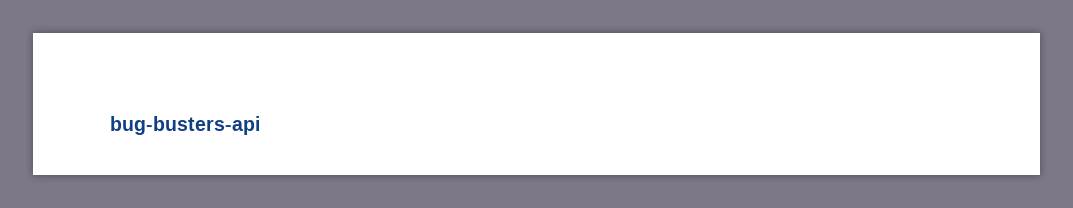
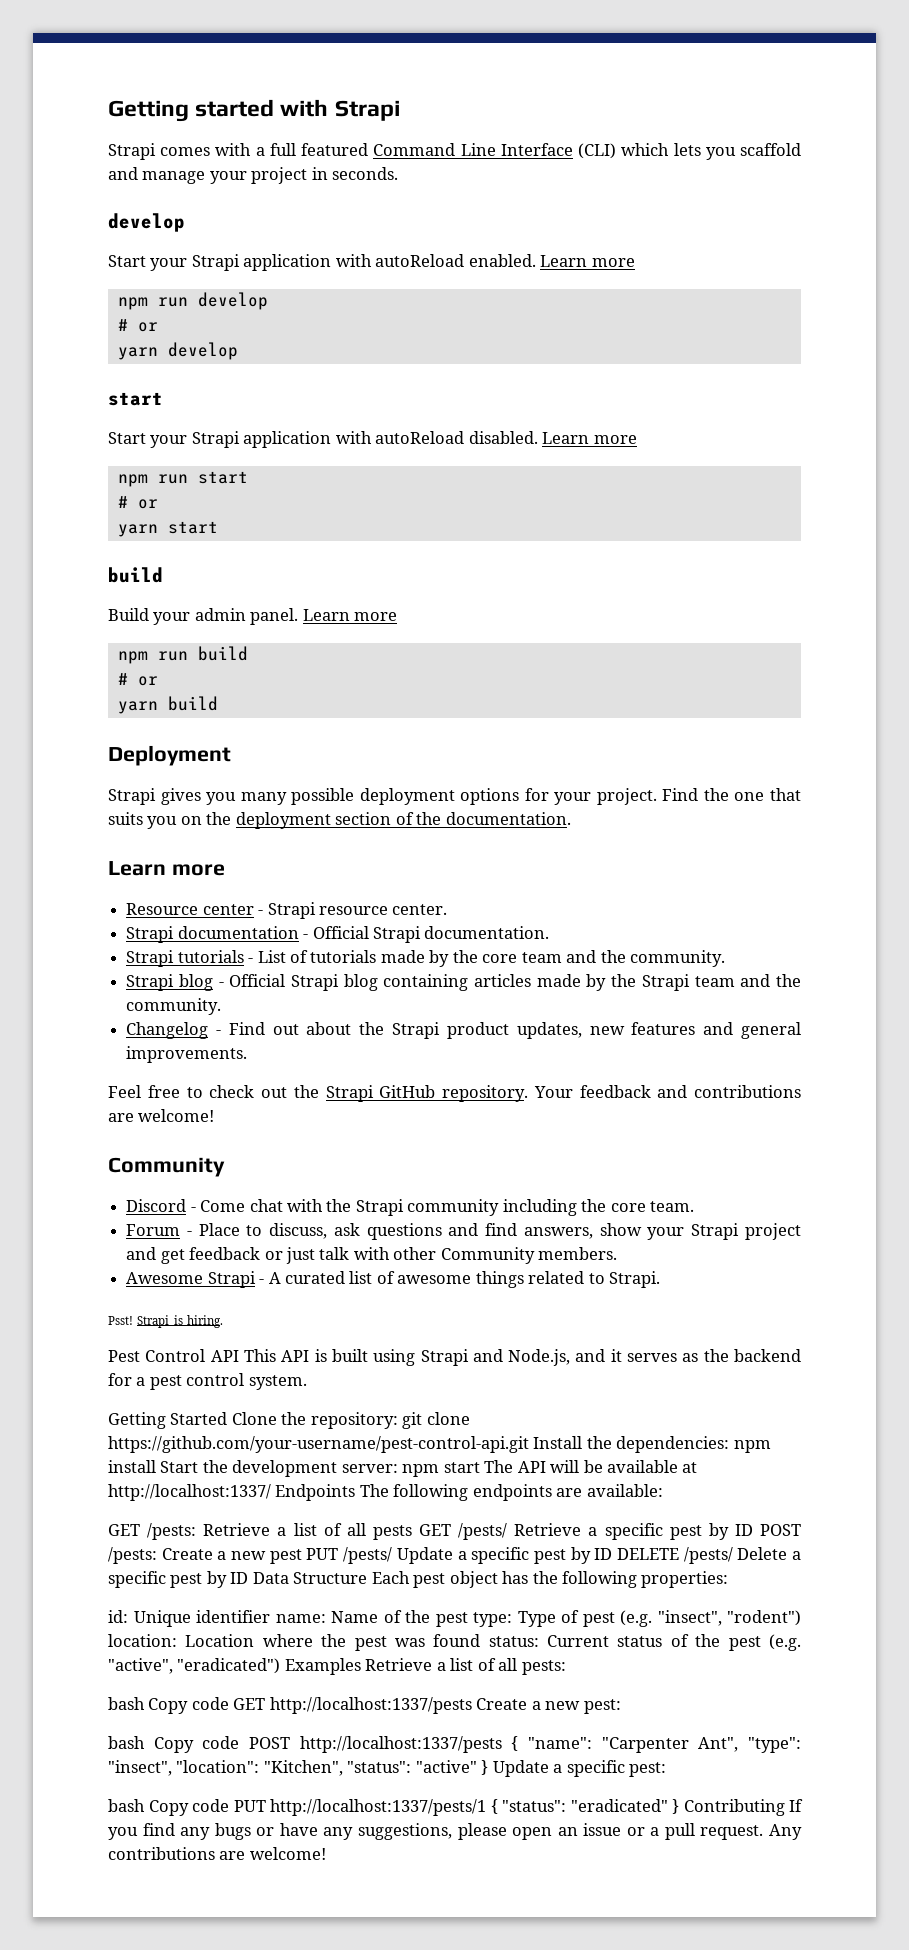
[110,116,260,135] bug-busters-api -> [108,99,400,122] [108,143,802,160] [108,167,399,184] [108,213,185,232] [108,254,635,271] [117,292,268,310] [117,319,158,332] [117,342,238,360] [108,392,163,406] [108,431,637,448] [117,471,248,487] [117,496,158,509] [117,521,218,537] [108,567,163,583] [108,608,398,625] [117,646,248,664] [117,673,158,686] [117,696,218,714] [108,745,231,766] [108,788,802,805] [108,812,571,829] [108,861,225,876] [126,902,448,919] [126,926,550,943] [126,950,726,967] [126,974,801,991] [126,998,222,1015] [126,1022,801,1039] [126,1046,248,1063] [108,1085,801,1102] [108,1109,215,1122] [108,1157,225,1177] [126,1199,695,1216] [126,1223,802,1240] [126,1247,618,1264] [126,1271,661,1288] [108,1315,224,1328] [108,1349,801,1366] [108,1373,307,1390] [108,1412,470,1429] [108,1436,771,1453] [108,1460,698,1477] [108,1484,663,1501] [108,1523,801,1540] [108,1547,801,1564] [108,1571,729,1588] [108,1610,801,1627] [108,1634,801,1651] [108,1658,566,1675] [108,1697,621,1714] [108,1736,801,1753] [108,1760,667,1777] [108,1799,803,1816] [108,1823,802,1840] [108,1847,326,1860] Getting started with Strapi // Strapi comes with a full featured Command Line Interface (CLI) which lets you scaffold and manage your project in seconds. // develop // Start your Strapi application with autoReload enabled. Learn more // npm run develop // # or // yarn develop // start // Start your Strapi application with autoReload disabled. Learn more // npm run start // # or // yarn start // build // Build your admin panel. Learn more // npm run build // # or // yarn build // Deployment // Strapi gives you many possible deployment options for your project. Find the one that suits you on the deployment section of the documentation. // Learn more // Resource center - Strapi resource center. // Strapi documentation - Official Strapi documentation. // Strapi tutorials - List of tutorials made by the core team and the community. // Strapi blog - Official Strapi blog containing articles made by the Strapi team and the community. // Changelog - Find out about the Strapi product updates, new features and general improvements. // Feel free to check out the Strapi GitHub repository. Your feedback and contributions are welcome! // Community // Discord - Come chat with the Strapi community including the core team. // Forum - Place to discuss, ask questions and find answers, show your Strapi project and get feedback or just talk with other Community members. // Awesome Strapi - A curated list of awesome things related to Strapi. // Psst! Strapi is hiring. // Pest Control API This API is built using Strapi and Node.js, and it serves as the backend for a pest control system. // Getting Started Clone the repository: git clone https://github.com/your-username/pest-control-api.git Install the dependencies: npm install Start the development server: npm start The API will be available at http://localhost:1337/ Endpoints The following endpoints are available: // GET /pests: Retrieve a list of all pests GET /pests/ Retrieve a specific pest by ID POST /pests: Create a new pest PUT /pests/ Update a specific pest by ID DELETE /pests/ Delete a specific pest by ID Data Structure Each pest object has the following properties: // id: Unique identifier name: Name of the pest type: Type of pest (e.g. "insect", "rodent") location: Location where the pest was found status: Current status of the pest (e.g. "active", "eradicated") Examples Retrieve a list of all pests: // bash Copy code GET http://localhost:1337/pests Create a new pest: // bash Copy code POST http://localhost:1337/pests { "name": "Carpenter Ant", "type": "insect", "location": "Kitchen", "status": "active" } Update a specific pest: // bash Copy code PUT http://localhost:1337/pests/1 { "status": "eradicated" } Contributing If you find any bugs or have any suggestions, please open an issue or a pull request. Any contributions are welcome!

